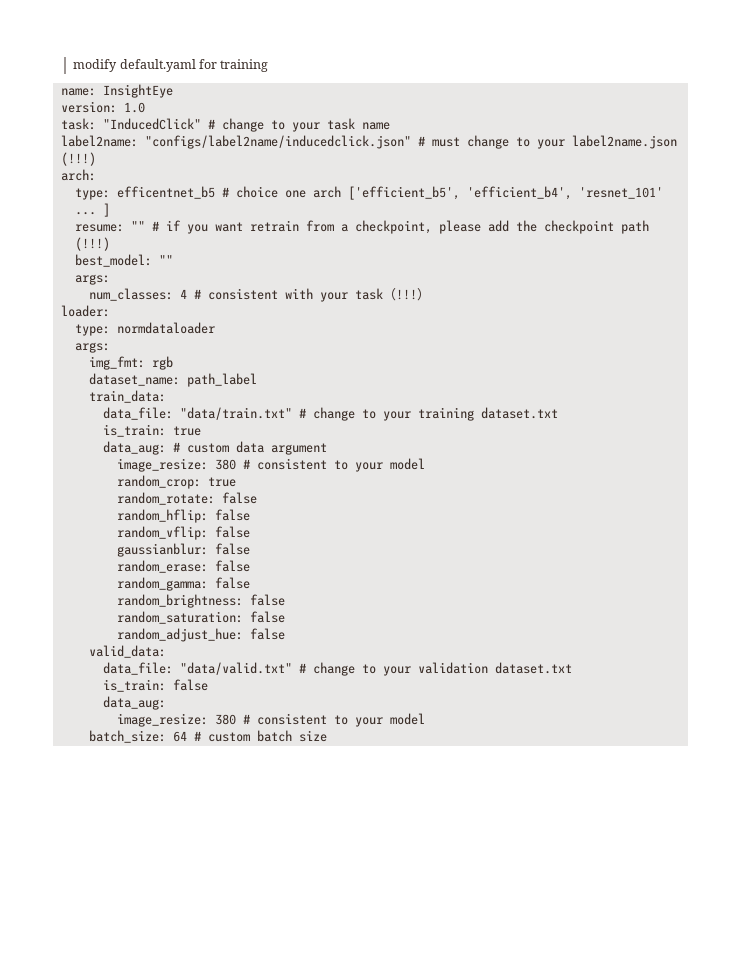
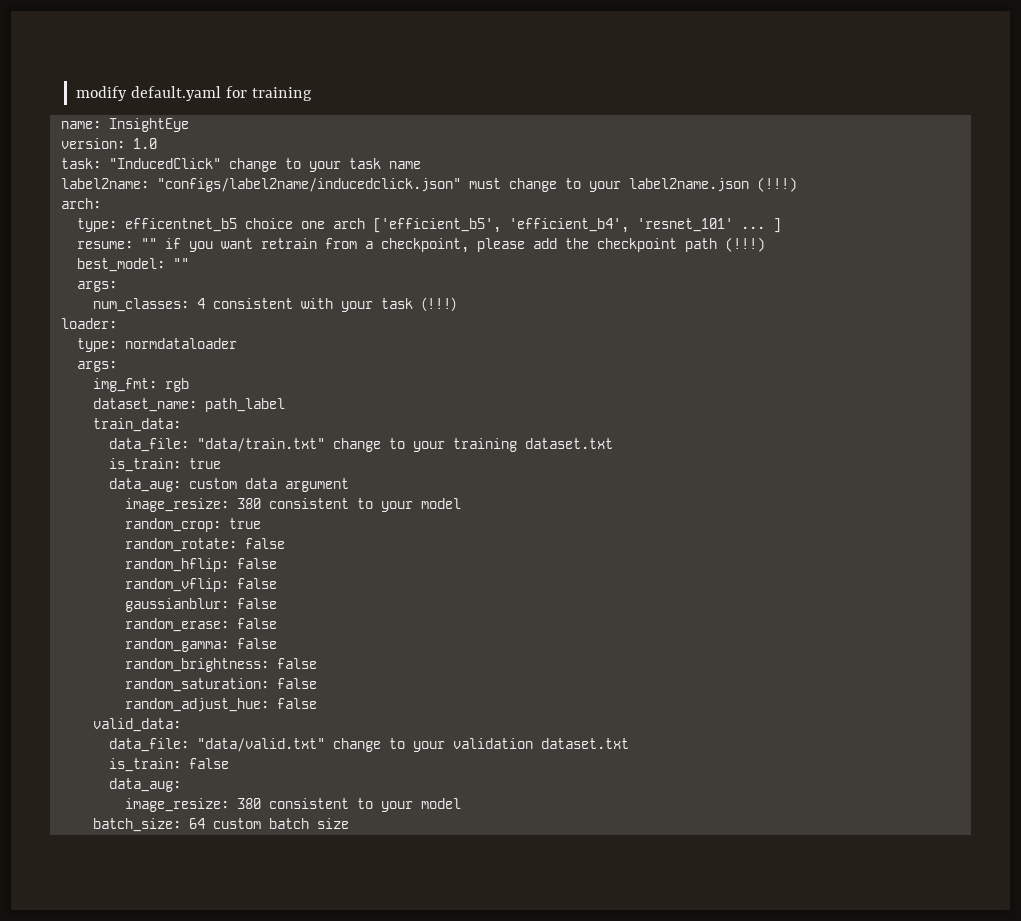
[207,119,215,129] # -> (221, 163) none
[417,136,425,146] # -> (461, 185) none
[221,187,229,197] # -> (237, 225) none
[151,221,159,231] # -> (157, 243) none
[193,289,201,299] # -> (205, 303) none
[298,408,306,418] # -> (325, 445) none
[172,442,180,452] # -> (181, 485) none
[242,459,250,469] # -> (261, 503) none
[298,663,306,673] # -> (325, 745) none
[242,714,250,724] # -> (261, 803) none
[193,731,201,741] # -> (205, 823) none

